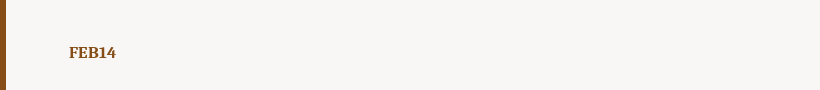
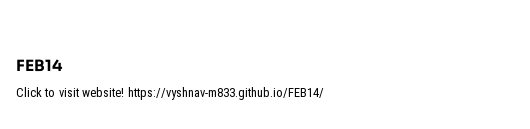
(116, 52) none -> [16,87,324,100] // Click to visit website! https://vyshnav-m833.github.io/FEB14/

